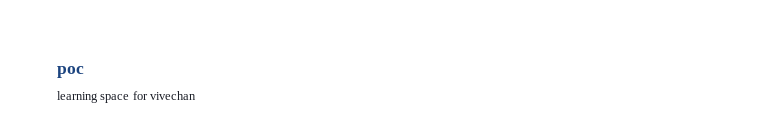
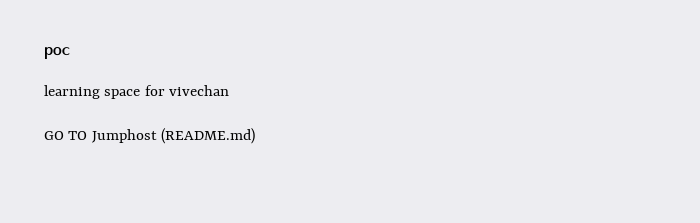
(197, 95) none -> [44,128,256,144] // GO TO Jumphost (README.md)

